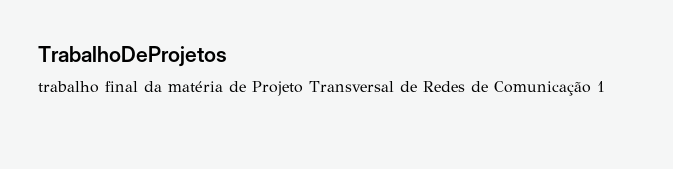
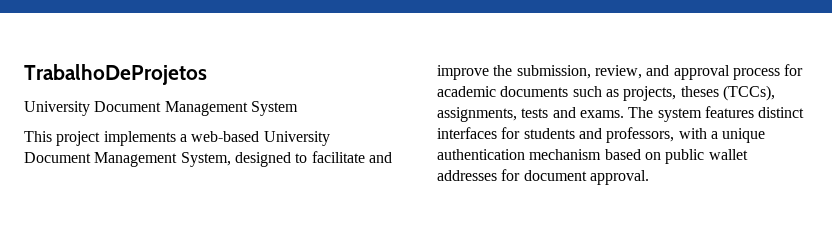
[38,81,605,96] trabalho final da matéria de Projeto Transversal de Redes de Comunicação 1 -> [24,101,298,116] [24,131,330,146] [24,151,392,167] [437,64,804,80] [437,85,775,101] [437,106,805,122] [437,127,766,143] [437,149,748,164] [437,169,649,185] University Document Management System // This project implements a web-based University Document Management System, designed to facilitate and improve the submission, review, and approval process for academic documents such as projects, theses (TCCs), assignments, tests and exams. The system features distinct interfaces for students and professors, with a unique authentication mechanism based on public wallet addresses for document approval.

